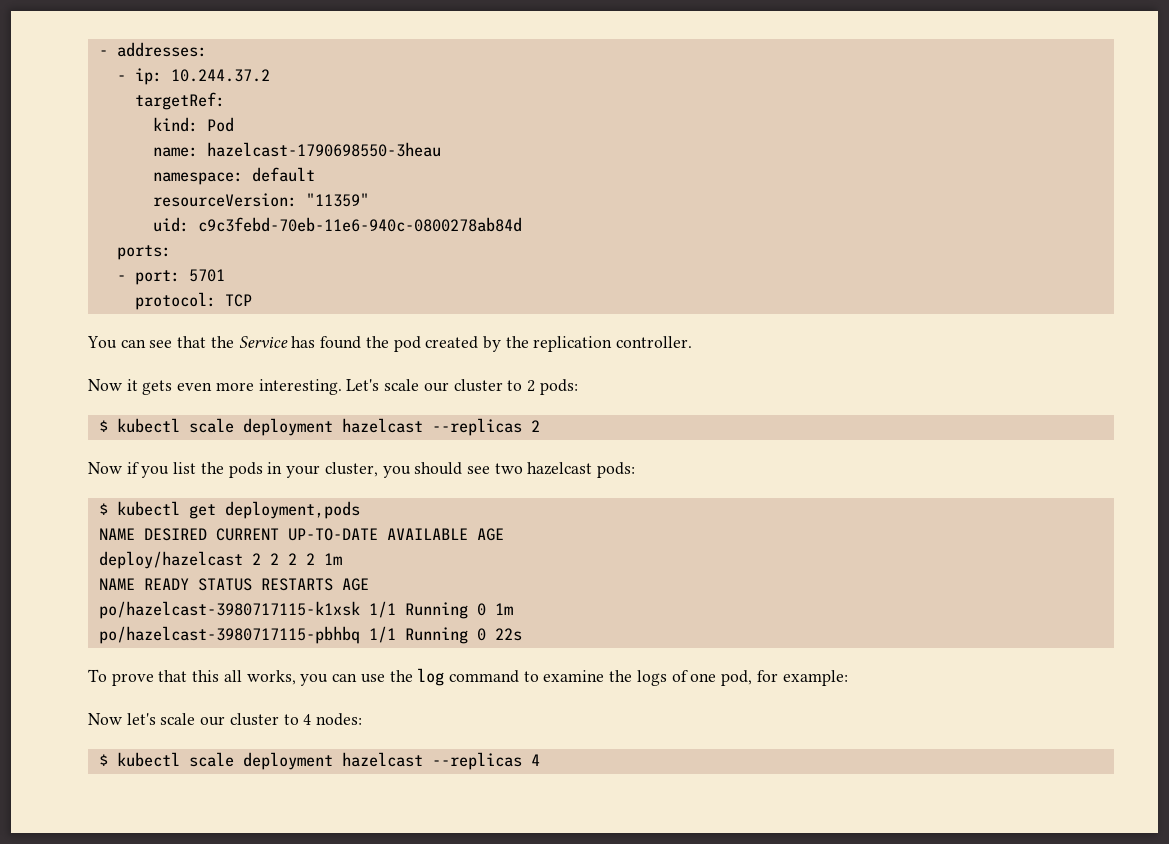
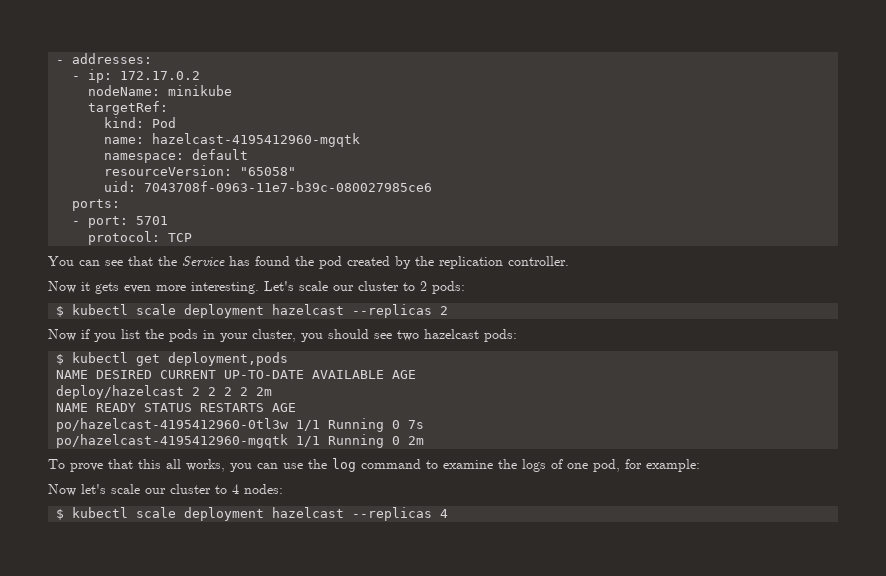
[170,69,270,82] 10.244.37.2 -> [120,71,201,80] [88,85,233,96] 172.17.0.2 // nodeName: minikube
[206,142,441,157] hazelcast-1790698550-3heau -> [152,133,361,147] hazelcast-4195412960-mgqtk
[305,193,369,207] "11359" -> [240,167,297,176] "65058"
[197,217,522,232] c9c3febd-70eb-11e6-940c-0800278ab84d -> [144,181,433,192] 7043708f-0963-11e7-b39c-080027985ce6
[323,553,342,565] 1m -> [256,387,273,396] 2m
[98,601,513,619] [98,626,522,644] po/hazelcast-3980717115-k1xsk 1/1 Running 0 1m // po/hazelcast-3980717115-pbhbq 1/1 Running 0 22s -> [56,418,425,432] [56,434,425,448] po/hazelcast-4195412960-0tl3w 1/1 Running 0 7s // po/hazelcast-4195412960-mgqtk 1/1 Running 0 2m

